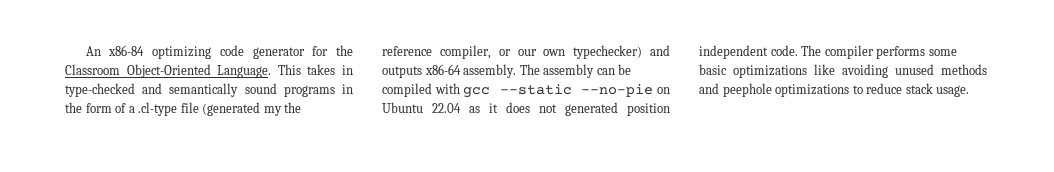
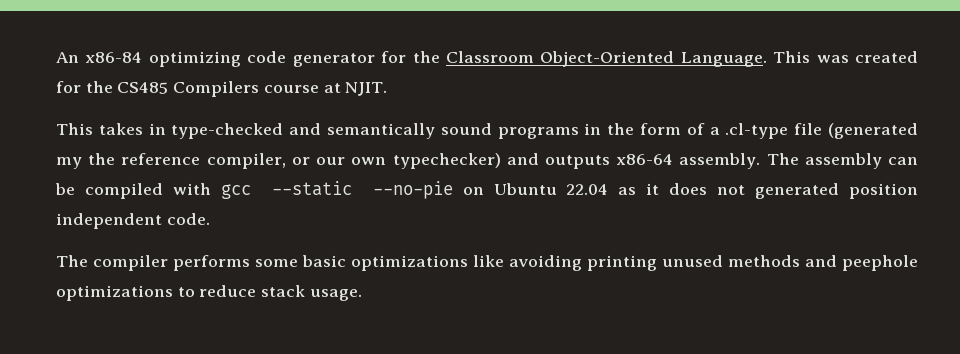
(301, 69) none -> [816,51,918,63] [56,81,388,97] [56,123,93,135] was created for the CS485 Compilers course at NJIT. // This
(798, 50) none -> (210, 219) //
(888, 71) none -> [587,255,657,271] printing

